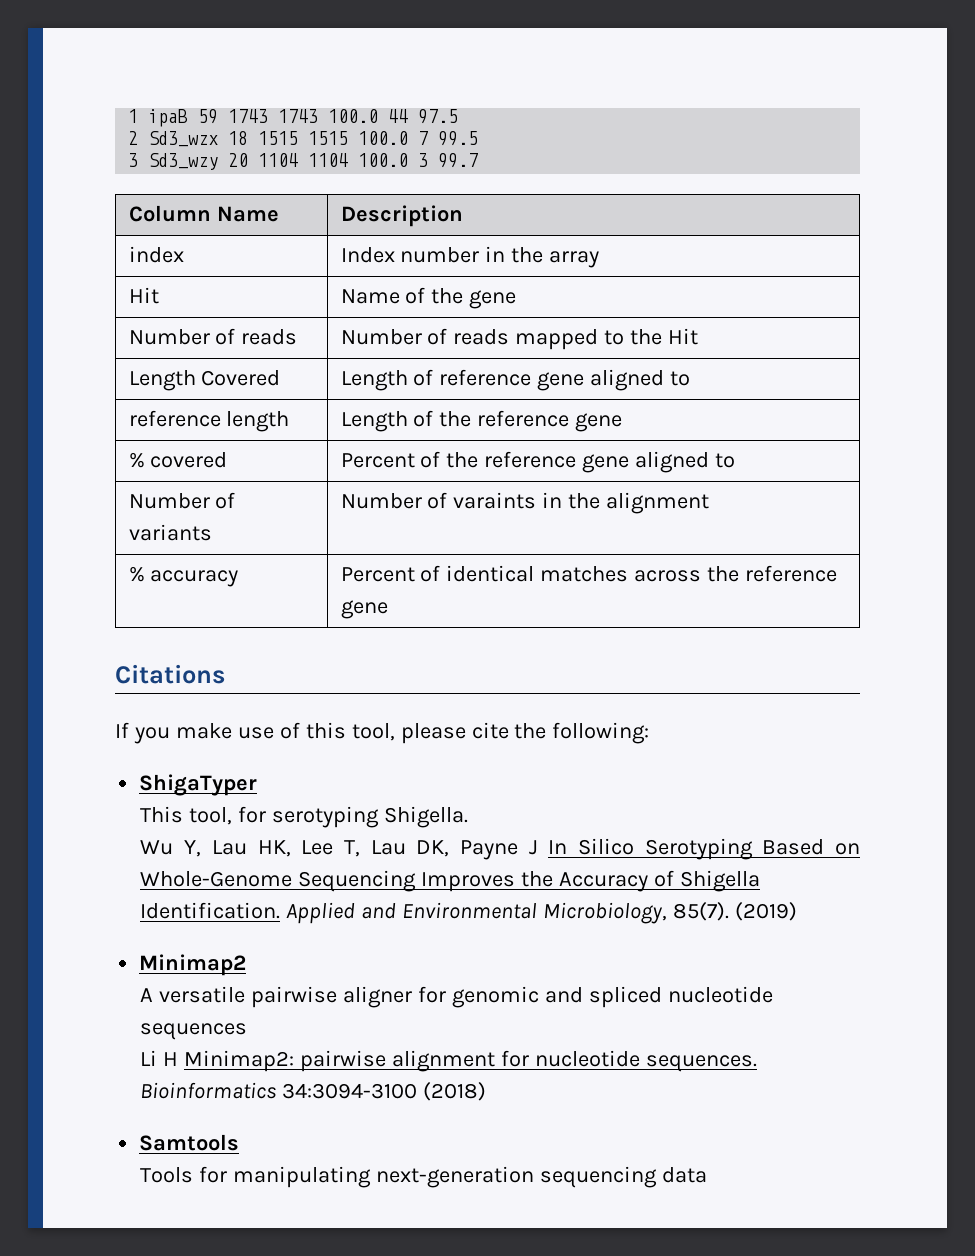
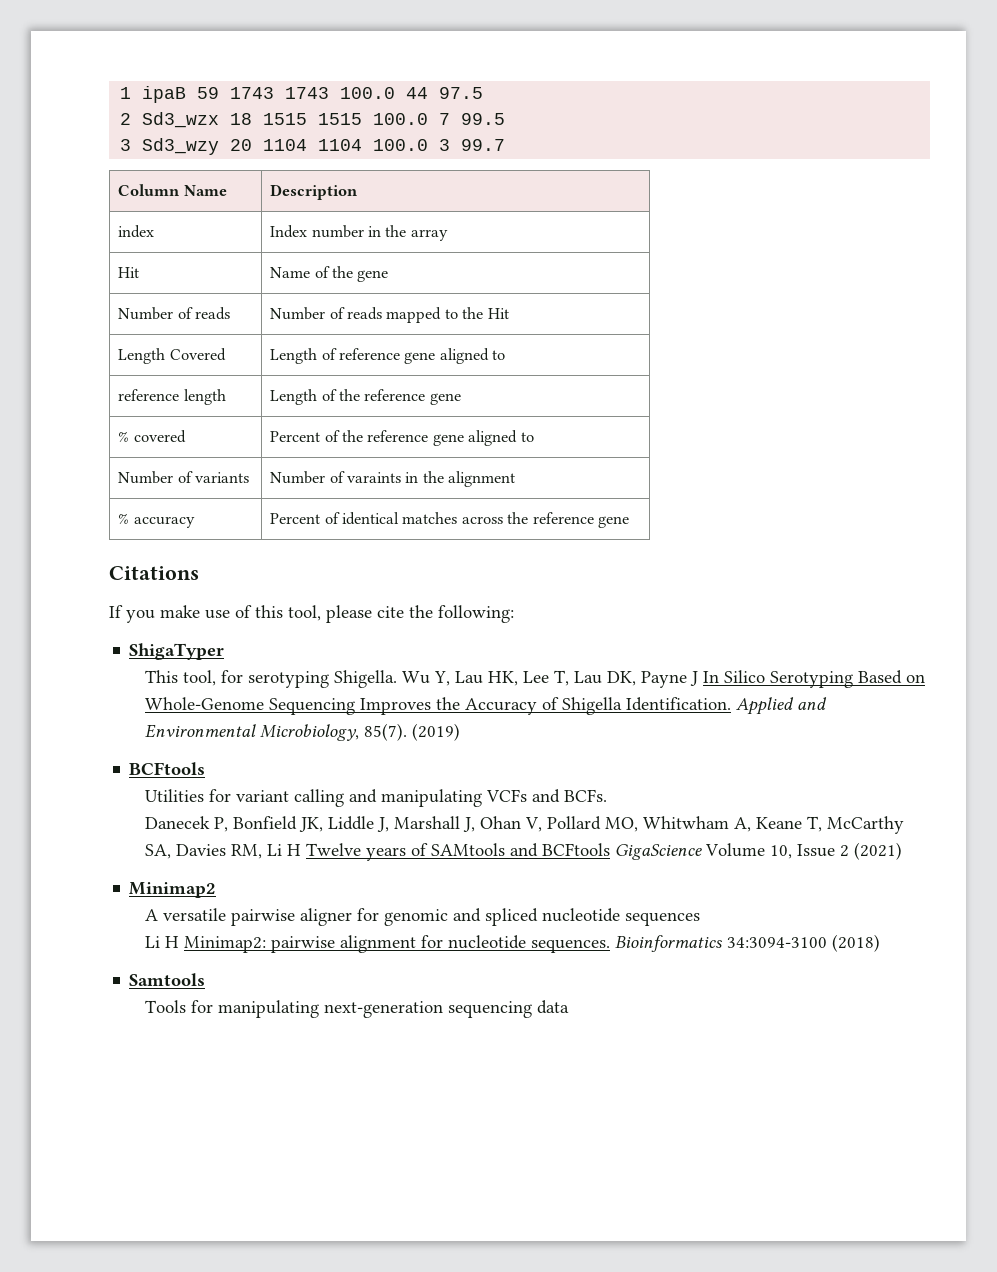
(469, 817) // -> (397, 679) none
(798, 911) none -> [129,762,206,775] [144,789,607,807] [144,816,904,834] [144,842,902,861] // BCFtools // Utilities for variant calling and manipulating VCFs and BCFs. // Danecek P, Bonfield JK, Liddle J, Marshall J, Ohan V, Pollard MO, Whitwham A, Keane T, McCarthy SA, Davies RM, Li H Twelve years of SAMtools and BCFtools GigaScience Volume 10, Issue 2 (2021)

